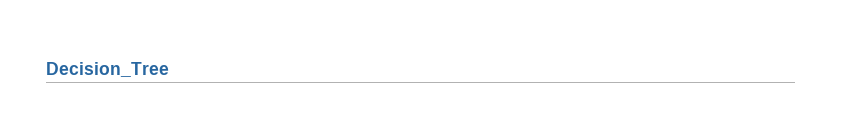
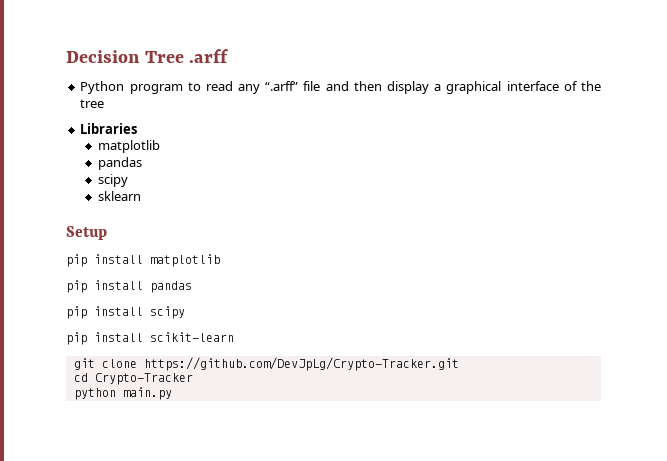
[46,62,169,77] Decision_Tree -> [66,49,230,63] [80,81,601,94] [80,99,105,108] [80,123,138,134] [97,140,160,153] [97,157,142,170] [97,174,128,187] [97,191,141,201] [66,226,107,240] [66,254,220,267] [66,280,192,293] [66,306,185,319] [66,332,234,345] [73,357,459,371] [73,373,193,385] [73,387,172,400] Decision Tree .arff // Python program to read any “.arff” file and then display a graphical interface of the tree // Libraries // matplotlib // pandas // scipy // sklearn // Setup // pip install matplotlib // pip install pandas // pip install scipy // pip install scikit-learn // git clone https://github.com/DevJpLg/Crypto-Tracker.git // cd Crypto-Tracker // python main.py

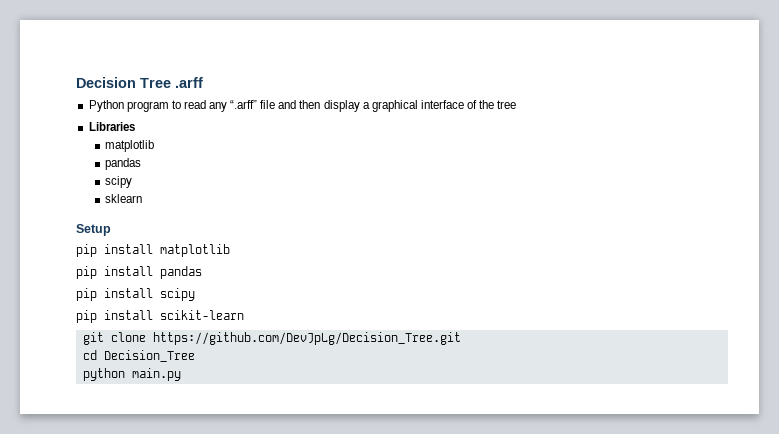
[143,357,459,371] https://github.com/DevJpLg/Crypto-Tracker.git -> [152,332,461,345] https://github.com/DevJpLg/Decision_Tree.git
[94,373,193,385] Crypto-Tracker -> [103,350,195,362] Decision_Tree

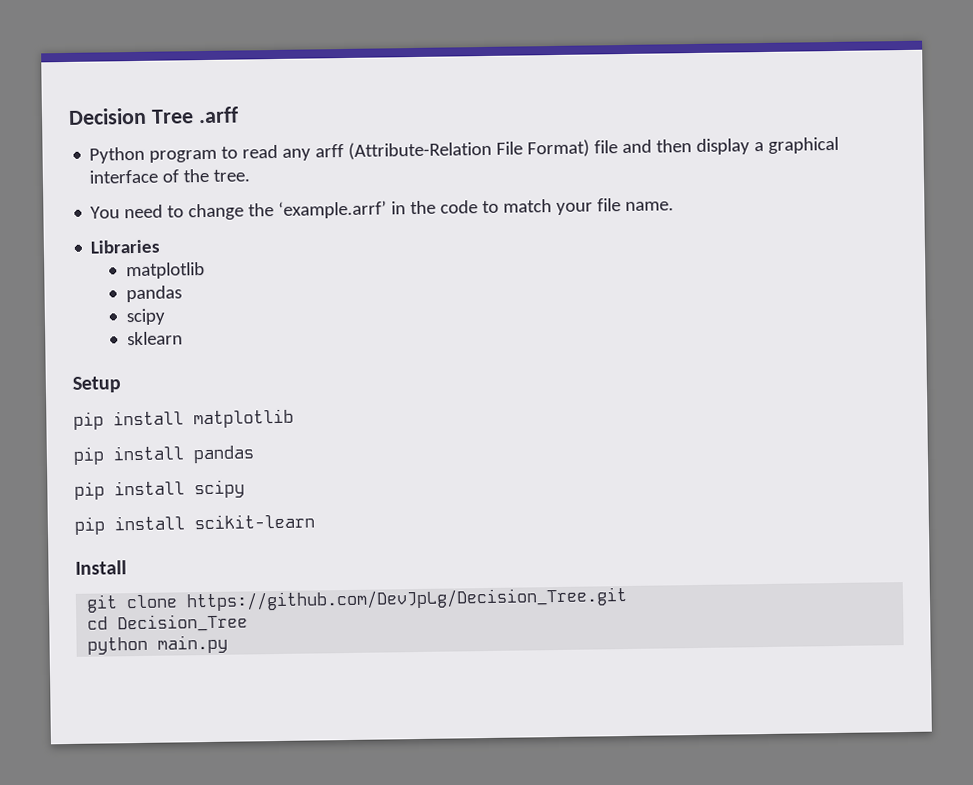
[230,100,258,109] “.arff” -> [315,139,591,160] arff (Attribute-Relation File Format)
[497,100,517,109] tree -> [213,169,251,182] [90,198,675,221] tree. // You need to change the ‘example.arrf’ in the code to match your file name.
(244, 315) none -> [75,560,127,575] // Install

